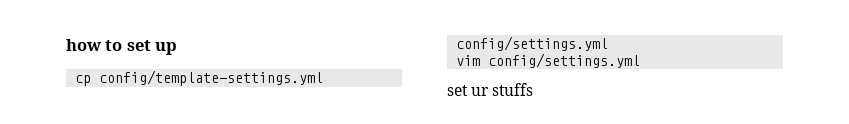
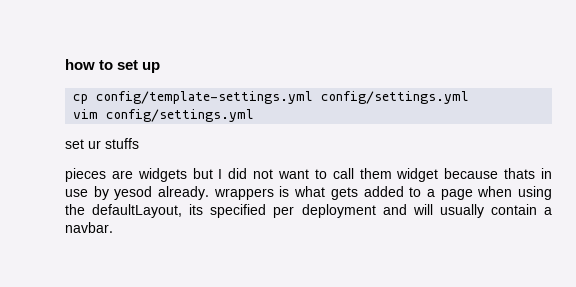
(534, 89) none -> [65,168,552,182] [65,186,552,200] [65,204,553,218] [65,222,113,233] // pieces are widgets but I did not want to call them widget because thats in use by yesod already. wrappers is what gets added to a page when using the defaultLayout, its specified per deployment and will usually contain a navbar.

